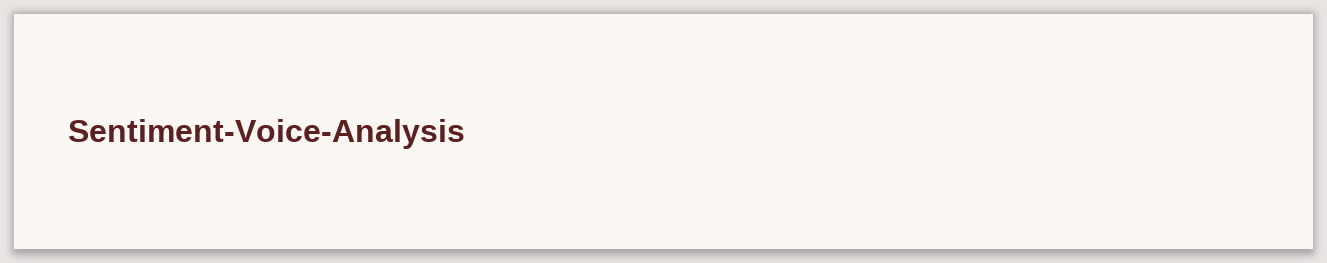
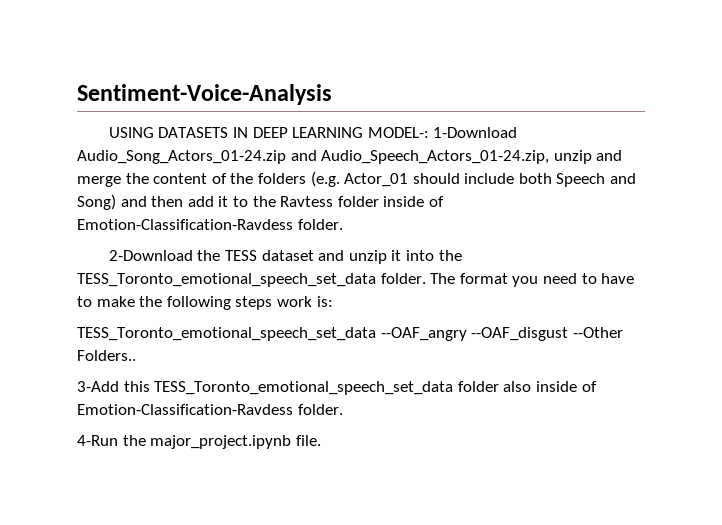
(465, 134) none -> [108,127,518,138] [77,150,623,164] [77,171,637,187] [77,194,444,210] [77,219,343,230] [108,250,462,264] [77,273,635,287] [77,296,333,310] [77,327,623,341] [77,350,136,361] [77,381,597,395] [77,404,343,415] [77,435,321,449] // USING DATASETS IN DEEP LEARNING MODEL-: 1-Download Audio_Song_Actors_01-24.zip and Audio_Speech_Actors_01-24.zip, unzip and merge the content of the folders (e.g. Actor_01 should include both Speech and Song) and then add it to the Ravtess folder inside of Emotion-Classification-Ravdess folder. // 2-Download the TESS dataset and unzip it into the TESS_Toronto_emotional_speech_set_data folder. The format you need to have to make the following steps work is: // TESS_Toronto_emotional_speech_set_data --OAF_angry --OAF_disgust --Other Folders.. // 3-Add this TESS_Toronto_emotional_speech_set_data folder also inside of Emotion-Classification-Ravdess folder. // 4-Run the major_project.ipynb file.

